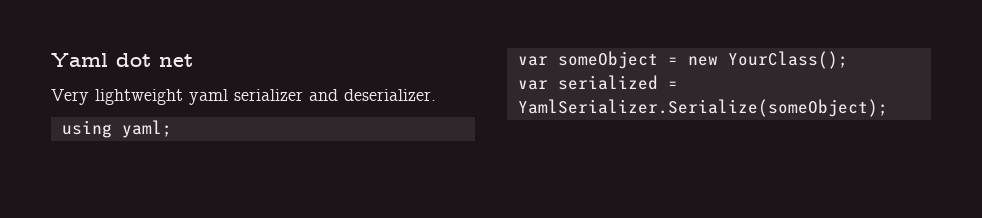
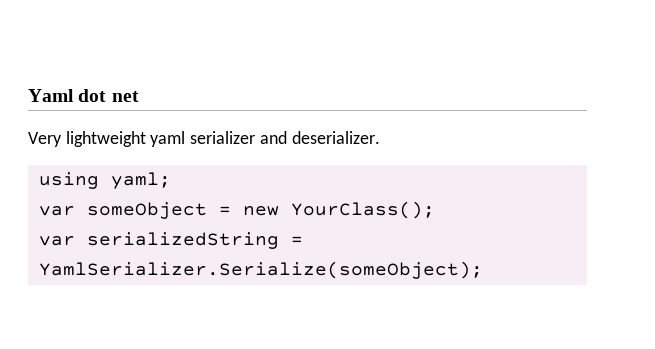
[557,75,658,90] serialized -> [86,232,279,249] serializedString

